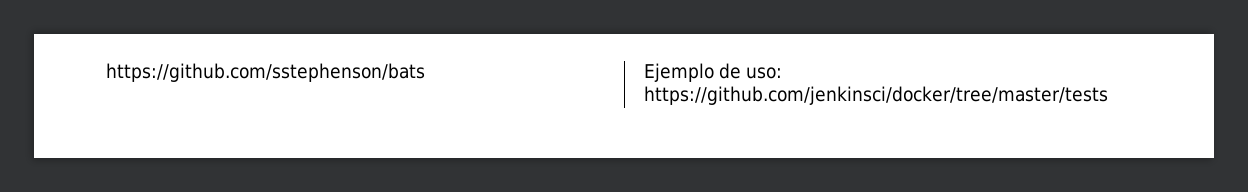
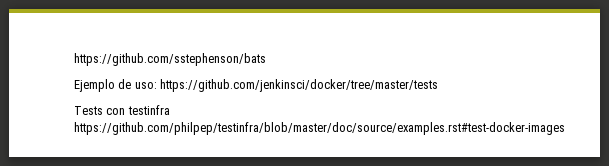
(1108, 95) none -> [74,105,170,115] [74,122,565,135] // Tests con testinfra https://github.com/philpep/testinfra/blob/master/doc/source/examples.rst#test-docker-images

